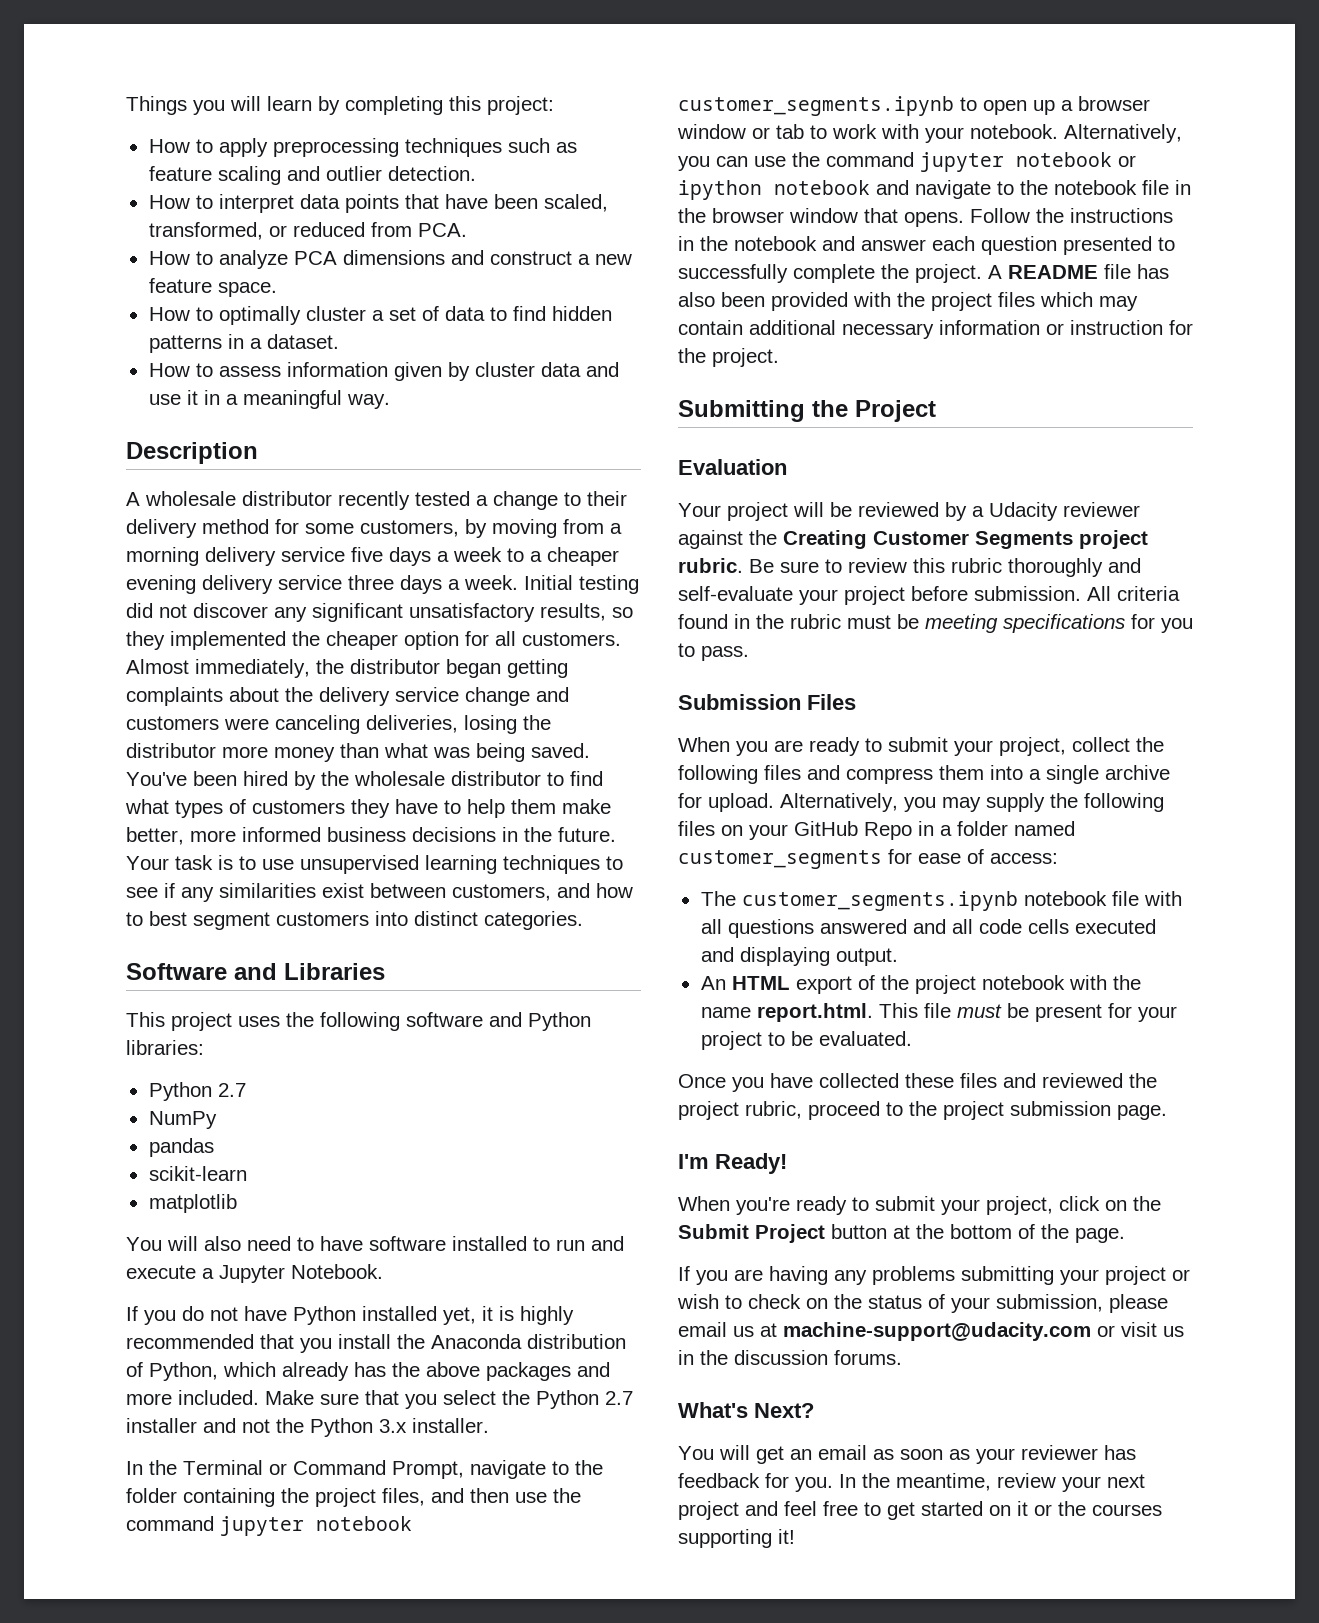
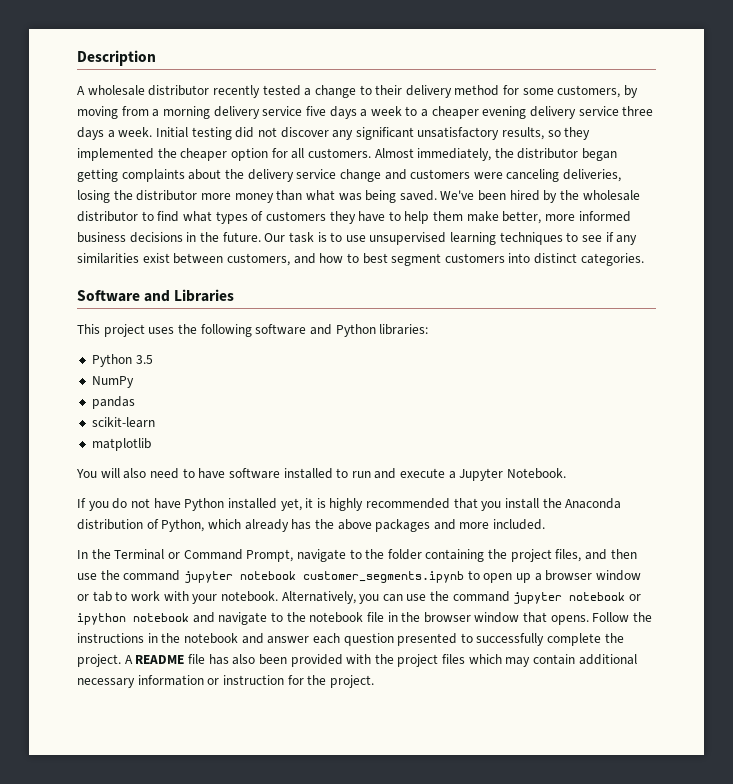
[126,96,554,115] [148,138,577,157] [148,166,476,185] [148,194,608,213] [148,222,467,240] [148,250,632,269] [148,278,277,297] [148,306,612,325] [148,334,339,353] [148,362,619,381] [148,390,390,409] Things you will learn by completing this project: // How to apply preprocessing techniques such as feature scaling and outlier detection. // How to interpret data points that have been scaled, transformed, or reduced from PCA. // How to analyze PCA dimensions and construct a new feature space. // How to optimally cluster a set of data to find hidden patterns in a dataset. // How to assess information given by cluster data and use it in a meaningful way. // -> (77, 58) none
[126,772,187,786] You've -> [440,190,475,200] We've
[126,856,169,870] Your -> [264,233,286,242] Our
[217,1083,246,1097] 2.7 -> [135,355,153,364] 3.5
[265,1390,633,1409] [126,1418,489,1437] Make sure that you select the Python 2.7 installer and not the Python 3.x installer. -> (546, 524) none
[678,400,936,422] [678,459,787,475] [678,502,1140,521] [678,530,1148,549] [678,558,1141,577] [678,586,1180,605] [678,614,1193,633] [678,643,749,661] [678,694,856,710] [678,737,1164,756] [678,765,1170,784] [678,793,1164,812] [678,821,1075,840] [678,849,1058,869] [700,891,1182,911] [700,919,1156,938] [700,947,898,966] [700,975,1141,994] [700,1003,1177,1022] [700,1031,912,1050] [678,1073,1157,1092] [678,1101,1167,1120] [678,1153,787,1174] [678,1196,1161,1215] [678,1224,1125,1243] [678,1266,1190,1285] [677,1294,1168,1313] [678,1322,1184,1341] [678,1350,902,1365] [678,1402,814,1418] [678,1445,1136,1464] [678,1473,1145,1492] [678,1501,1162,1520] [678,1529,795,1548] // Submitting the Project // Evaluation // Your project will be reviewed by a Udacity reviewer against the Creating Customer Segments project rubric. Be sure to review this rubric thoroughly and self-evaluate your project before submission. All criteria found in the rubric must be meeting specifications for you to pass. // Submission Files // When you are ready to submit your project, collect the following files and compress them into a single archive for upload. Alternatively, you may supply the following files on your GitHub Repo in a folder named customer_segments for ease of access: // The customer_segments.ipynb notebook file with all questions answered and all code cells executed and displaying output. // An HTML export of the project notebook with the name report.html. This file must be present for your project to be evaluated. // Once you have collected these files and reviewed the project rubric, proceed to the project submission page. // I'm Ready! // When you're ready to submit your project, click on the Submit Project button at the bottom of the page. // If you are having any problems submitting your project or wish to check on the status of your submission, please email us at machine-support@udacity.com or visit us in the discussion forums. // What's Next? // You will get an email as soon as your reviewer has feedback for you. In the meantime, review your next project and feel free to get started on it or the courses supporting it! -> (374, 681) none

